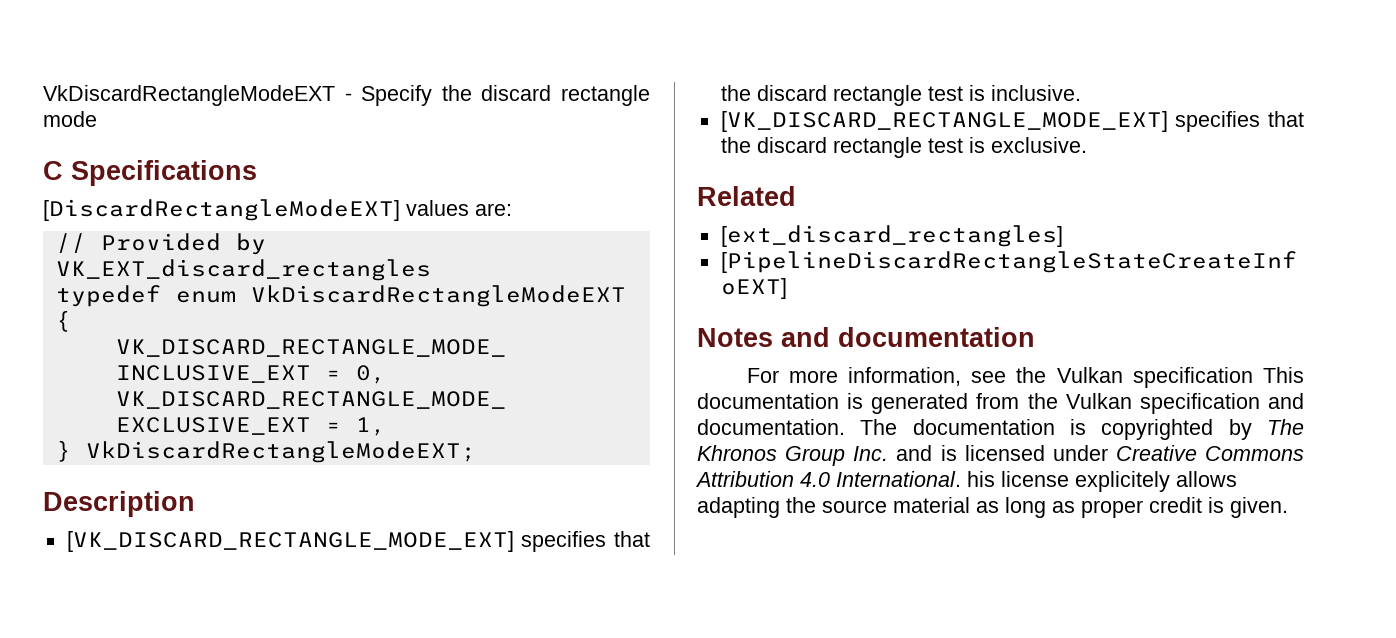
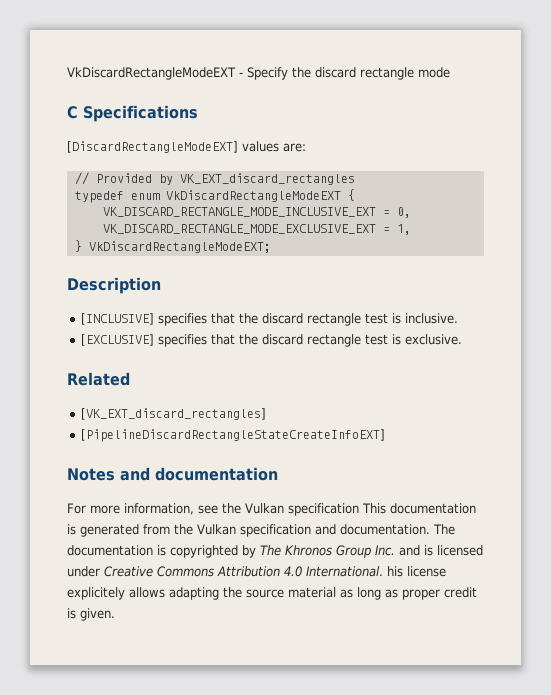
[66,531,514,552] [VK_DISCARD_RECTANGLE_MODE_EXT] -> [80,313,154,325] [INCLUSIVE]
[720,111,1168,132] [VK_DISCARD_RECTANGLE_MODE_EXT] -> [80,334,154,346] [EXCLUSIVE]
[720,225,1063,247] [ext_discard_rectangles] -> [80,408,266,420] [VK_EXT_discard_rectangles]

